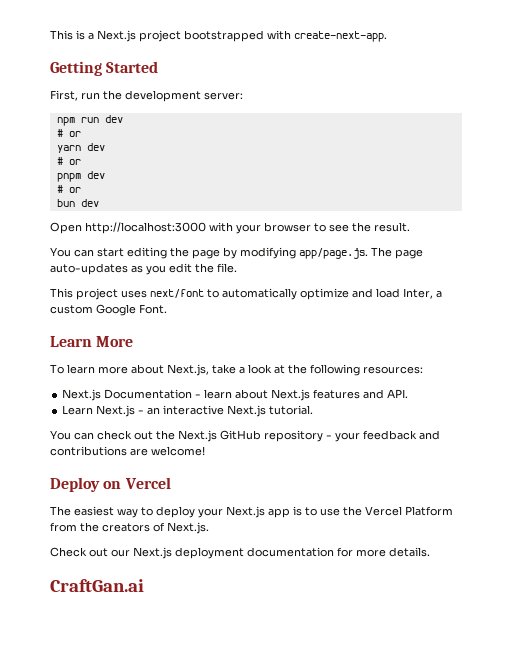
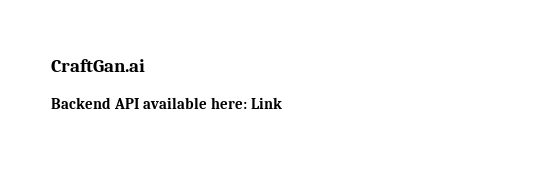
[50,30,387,42] [50,61,159,76] [50,90,243,102] [56,115,123,126] [56,129,81,137] [56,143,105,153] [56,157,81,165] [56,171,105,182] [56,185,81,193] [56,199,99,207] [50,222,410,234] [50,247,423,259] [50,263,237,275] [50,288,442,300] [50,304,167,316] [50,336,134,347] [50,364,423,376] [62,389,409,401] [62,405,314,417] [50,430,440,442] [50,446,205,456] [50,477,171,492] [50,506,453,518] [50,522,209,534] [50,547,430,559] [50,579,144,592] This is a Next.js project bootstrapped with create-next-app. // Getting Started // First, run the development server: // npm run dev // # or // yarn dev // # or // pnpm dev // # or // bun dev // Open http://localhost:3000 with your browser to see the result. // You can start editing the page by modifying app/page.js. The page auto-updates as you edit the file. // This project uses next/font to automatically optimize and load Inter, a custom Google Font. // Learn More // To learn more about Next.js, take a look at the following resources: // Next.js Documentation - learn about Next.js features and API. // Learn Next.js - an interactive Next.js tutorial. // You can check out the Next.js GitHub repository - your feedback and contributions are welcome! // Deploy on Vercel // The easiest way to deploy your Next.js app is to use the Vercel Platform from the creators of Next.js. // Check out our Next.js deployment documentation for more details. // CraftGan.ai -> [51,59,145,72] [51,97,282,109] CraftGan.ai // Backend API available here: Link

